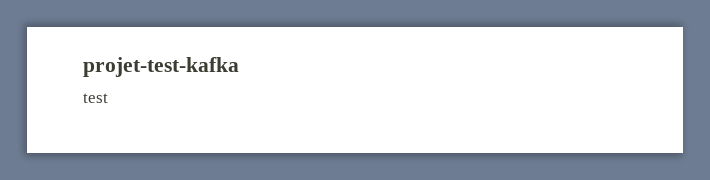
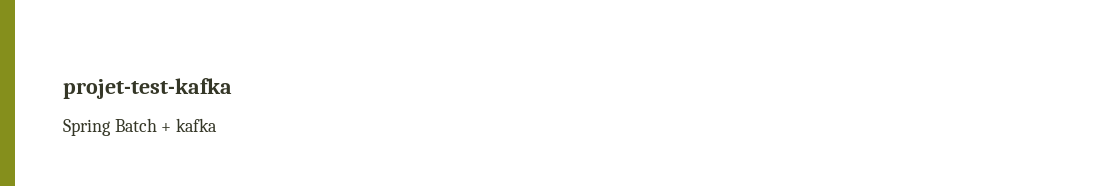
[83,93,108,103] test -> [63,118,218,136] Spring Batch + kafka

